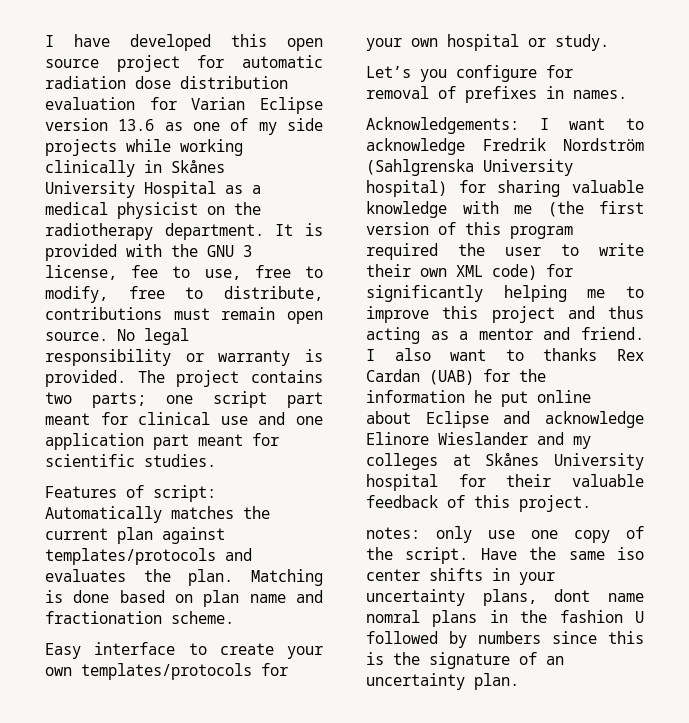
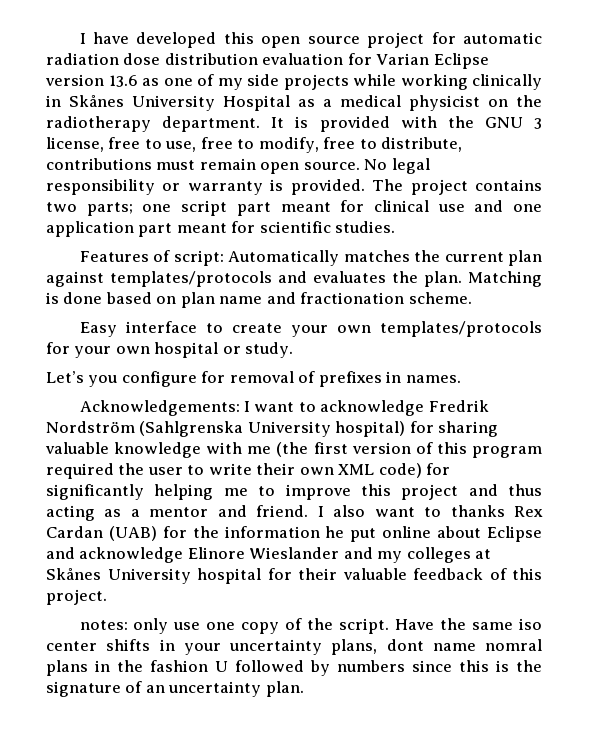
[131,265,159,278] fee -> [108,137,141,149] free

